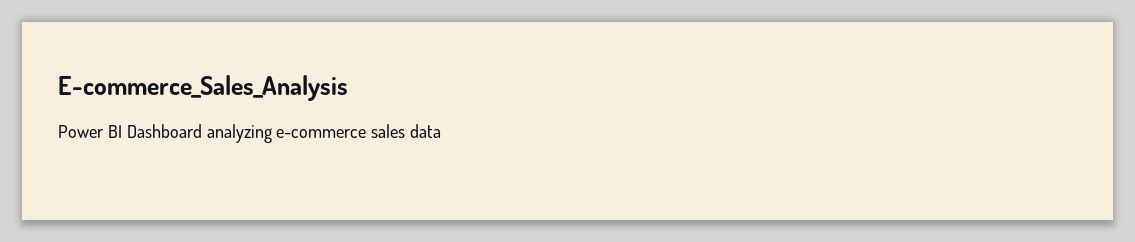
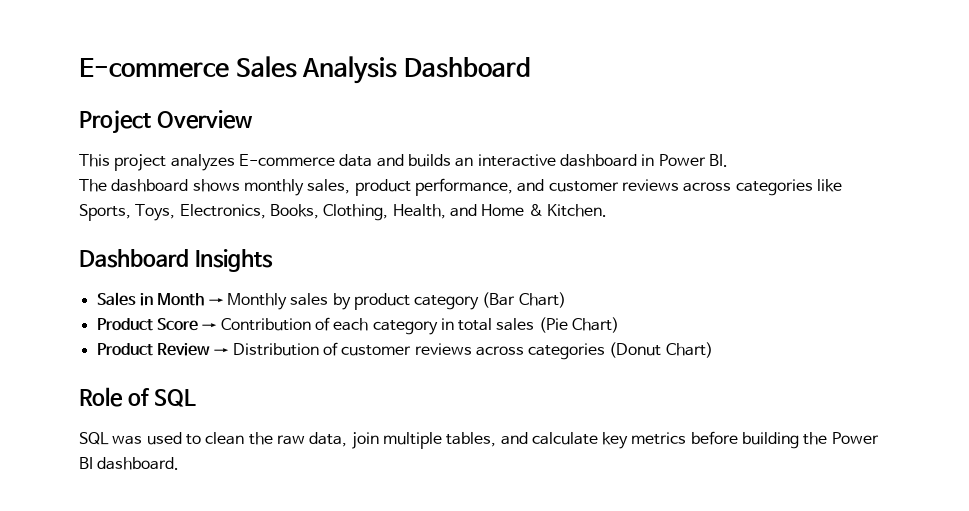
[58,75,348,101] [58,124,442,143] E-commerce_Sales_Analysis // Power BI Dashboard analyzing e-commerce sales data -> [79,56,532,84] [79,110,253,134] [79,154,728,171] [79,178,842,196] [79,204,607,221] [79,249,273,272] [96,292,566,310] [96,317,620,335] [96,342,713,360] [79,387,196,407] [79,431,879,449] [79,457,180,470] E-commerce Sales Analysis Dashboard // Project Overview // This project analyzes E-commerce data and builds an interactive dashboard in Power BI. // The dashboard shows monthly sales, product performance, and customer reviews across categories like Sports, Toys, Electronics, Books, Clothing, Health, and Home & Kitchen. // Dashboard Insights // Sales in Month → Monthly sales by product category (Bar Chart) // Product Score → Contribution of each category in total sales (Pie Chart) // Product Review → Distribution of customer reviews across categories (Donut Chart) // Role of SQL // SQL was used to clean the raw data, join multiple tables, and calculate key metrics before building the Power BI dashboard.

